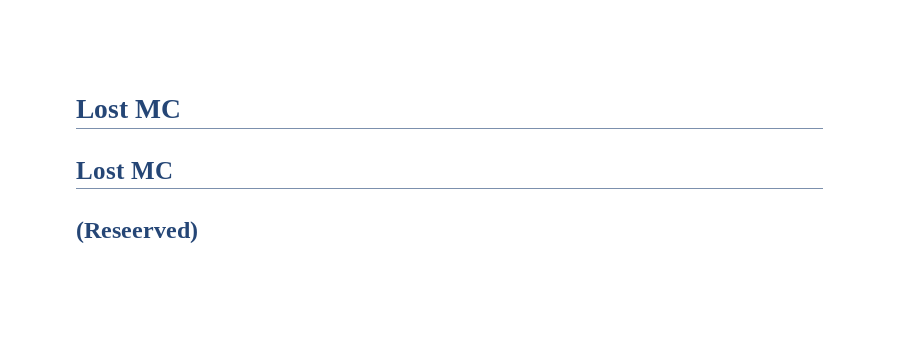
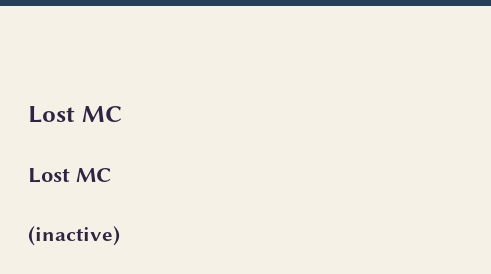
[76,221,198,244] (Reseerved) -> [28,226,120,246] (inactive)

